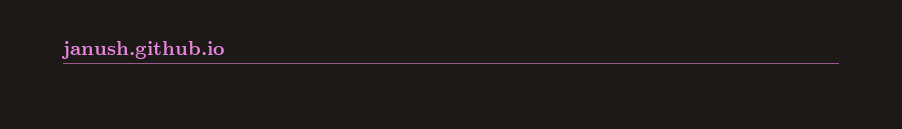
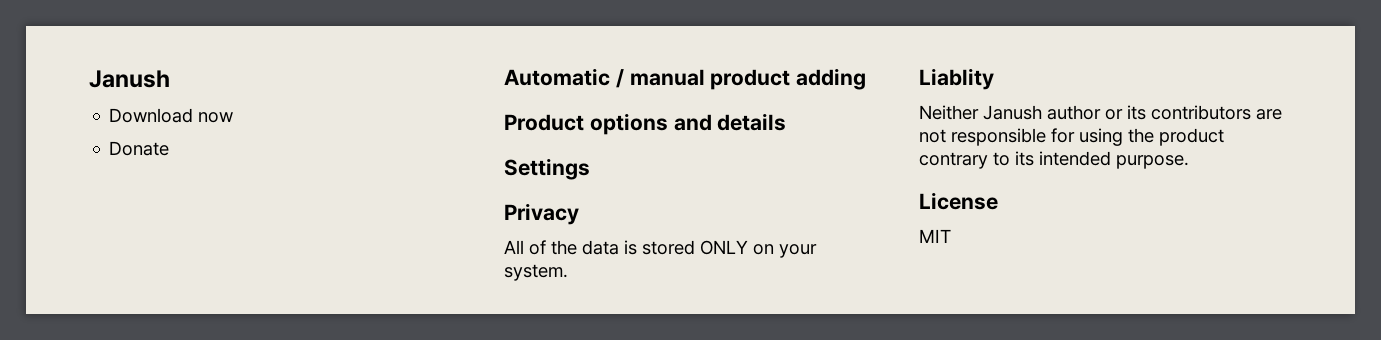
[61,41,225,59] janush.github.io -> [89,70,170,88] [109,108,234,123] [109,141,170,156] [504,68,867,90] [504,113,787,135] [504,158,590,180] [504,203,579,225] [504,240,817,258] [504,264,568,281] [919,68,994,90] [919,105,1282,120] [919,128,1224,146] [919,151,1189,169] [919,192,998,210] [919,229,951,243] Janush // Download now // Donate // Automatic / manual product adding // Product options and details // Settings // Privacy // All of the data is stored ONLY on your system. // Liablity // Neither Janush author or its contributors are not responsible for using the product contrary to its intended purpose. // License // MIT

